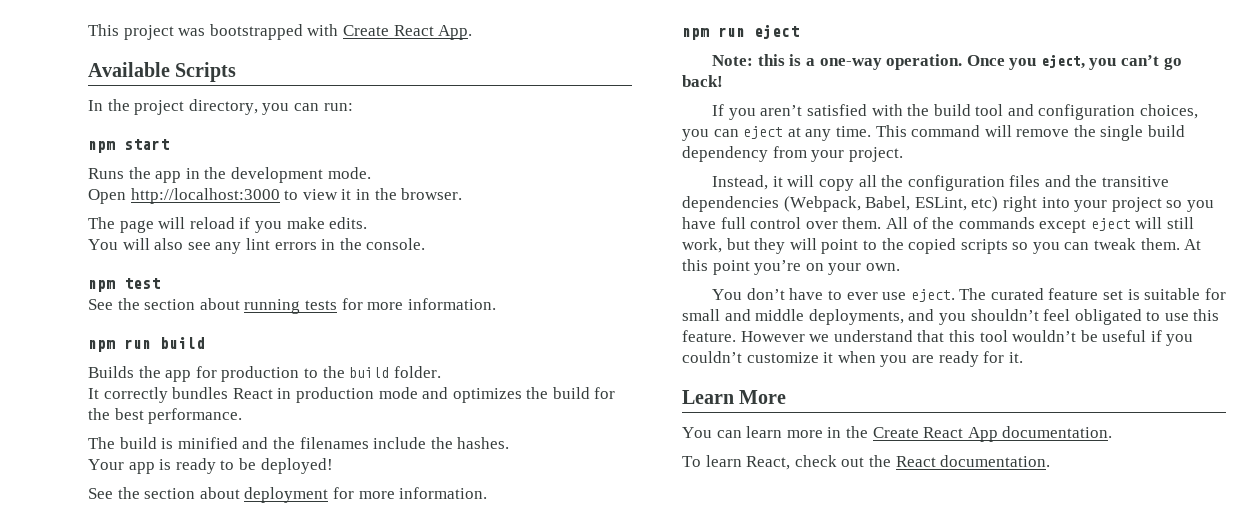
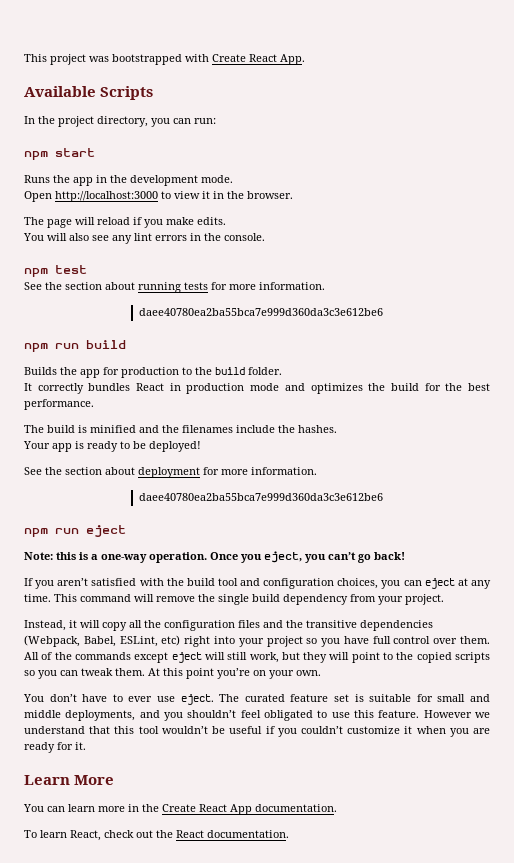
(496, 304) none -> [139,308,384,316] // daee40780ea2ba55bca7e999d360da3c3e612be6
(488, 493) none -> [139,493,384,501] // daee40780ea2ba55bca7e999d360da3c3e612be6

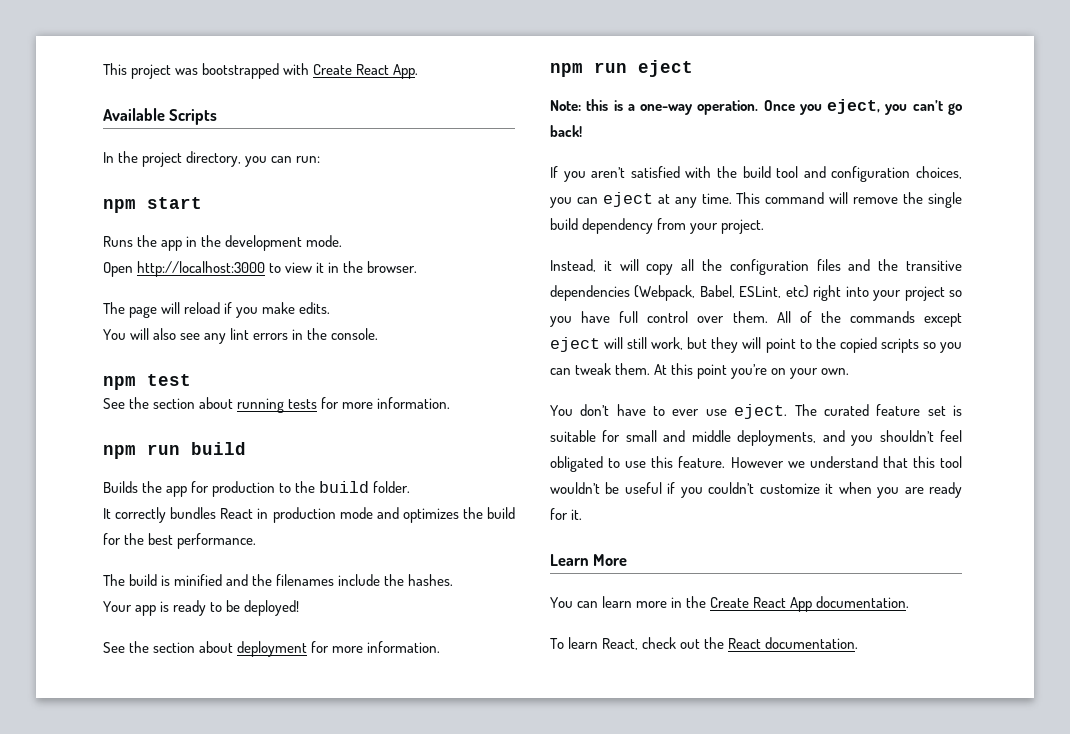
[139,308,384,316] // daee40780ea2ba55bca7e999d360da3c3e612be6 -> (451, 403) none
[139,493,384,501] // daee40780ea2ba55bca7e999d360da3c3e612be6 -> (441, 647) none

